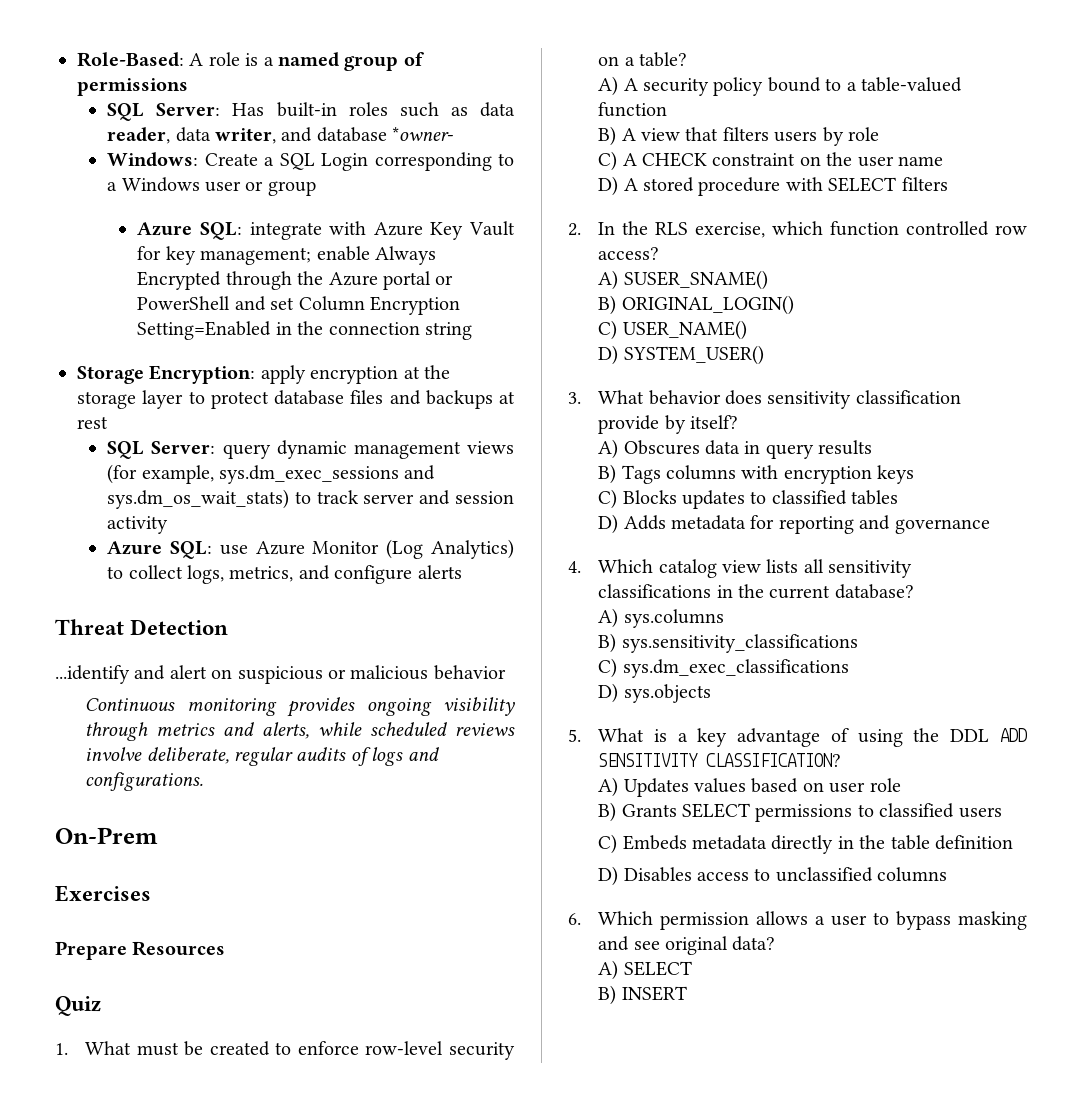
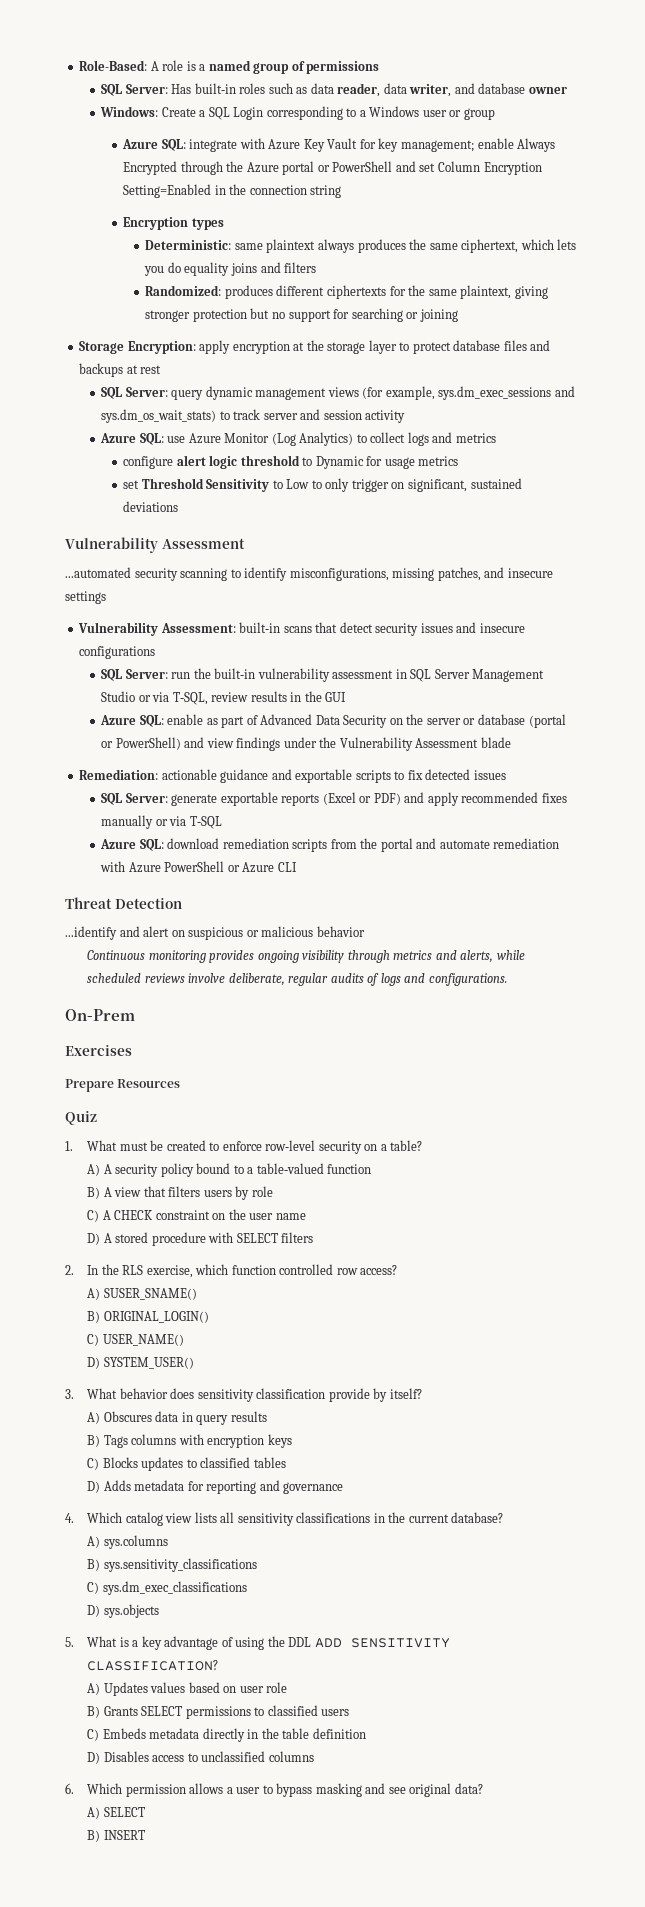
[392,127,455,141] *owner- -> [528,87,567,94] owner
(473, 331) none -> [123,217,224,230] [145,239,577,253] [144,262,317,276] [145,285,548,299] [145,308,458,322] // Encryption types // Deterministic: same plaintext always produces the same ciphertext, which lets you do equality joins and filters // Randomized: produces different ciphertexts for the same plaintext, giving stronger protection but no support for searching or joining
[187,565,462,584] logs, metrics, and configure alerts -> [407,432,496,446] [123,455,459,469] [123,478,522,492] [123,501,179,512] [65,537,245,553] [65,567,553,581] [65,591,106,604] [78,622,525,636] [79,646,156,659] [101,668,545,682] [101,691,347,705] [100,714,566,728] [101,737,511,751] [79,769,506,783] [101,792,567,806] [101,815,222,829] [100,838,560,852] [100,861,297,873] logs and metrics // configure alert logic threshold to Dynamic for usage metrics // set Threshold Sensitivity to Low to only trigger on significant, sustained deviations // Vulnerability Assessment // ...automated security scanning to identify misconfigurations, missing patches, and insecure settings // Vulnerability Assessment: built‑in scans that detect security issues and insecure configurations // SQL Server: run the built‑in vulnerability assessment in SQL Server Management Studio or via T‑SQL, review results in the GUI // Azure SQL: enable as part of Advanced Data Security on the server or database (portal or PowerShell) and view findings under the Vulnerability Assessment blade // Remediation: actionable guidance and exportable scripts to fix detected issues // SQL Server: generate exportable reports (Excel or PDF) and apply recommended fixes manually or via T‑SQL // Azure SQL: download remediation scripts from the portal and automate remediation with Azure PowerShell or Azure CLI

